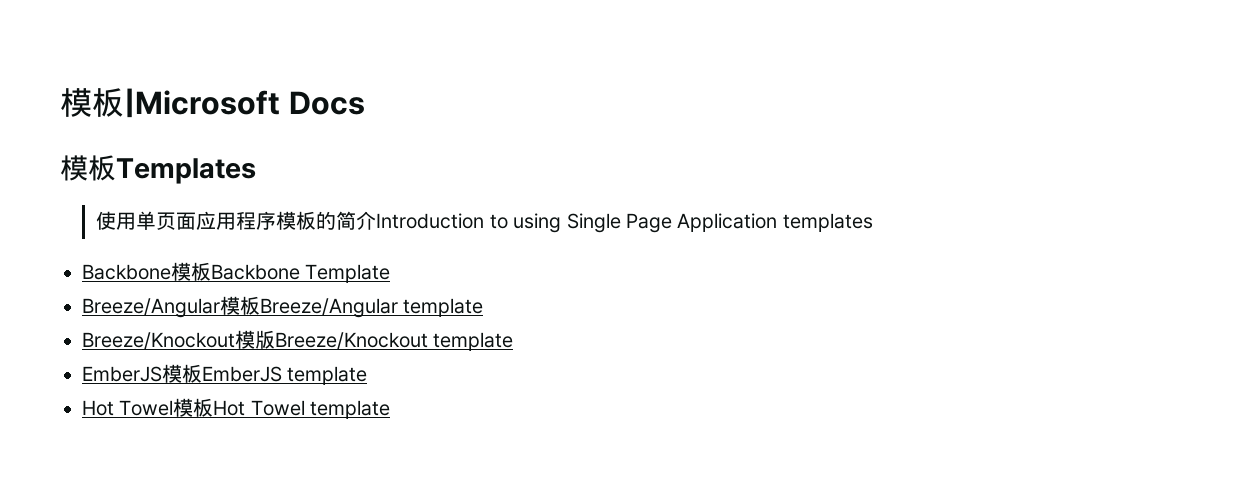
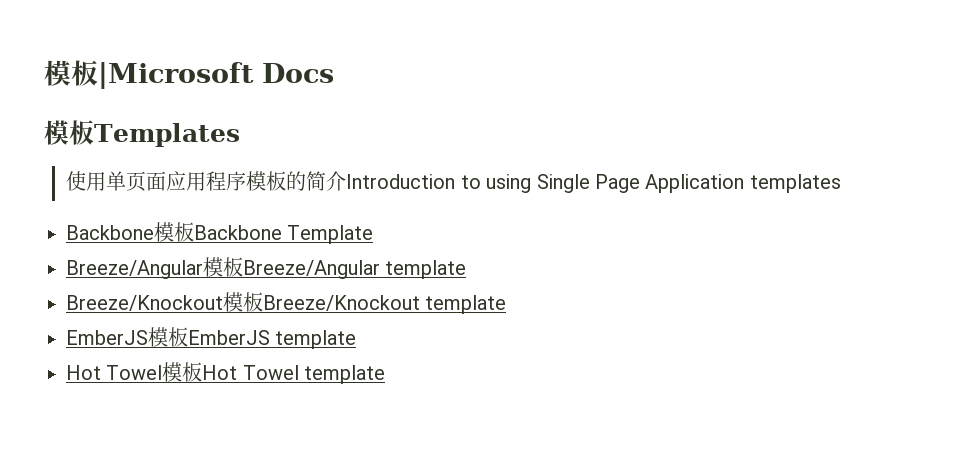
[255,330,275,349] 版 -> [243,292,263,312] 板

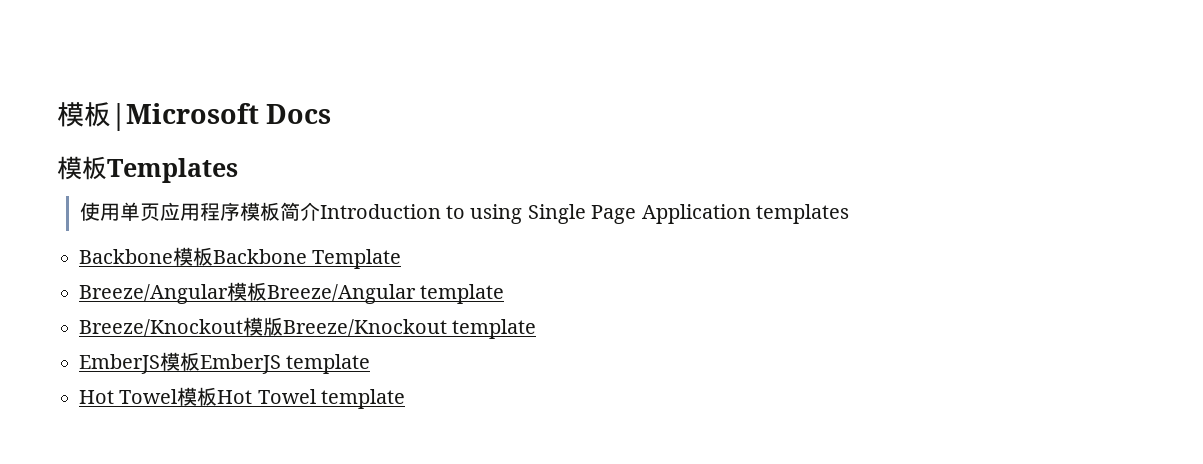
[146,171,167,191] 面 -> (160, 212) none
[286,171,307,191] 的 -> (280, 211) none
[243,292,263,312] 板 -> [263,317,283,336] 版

